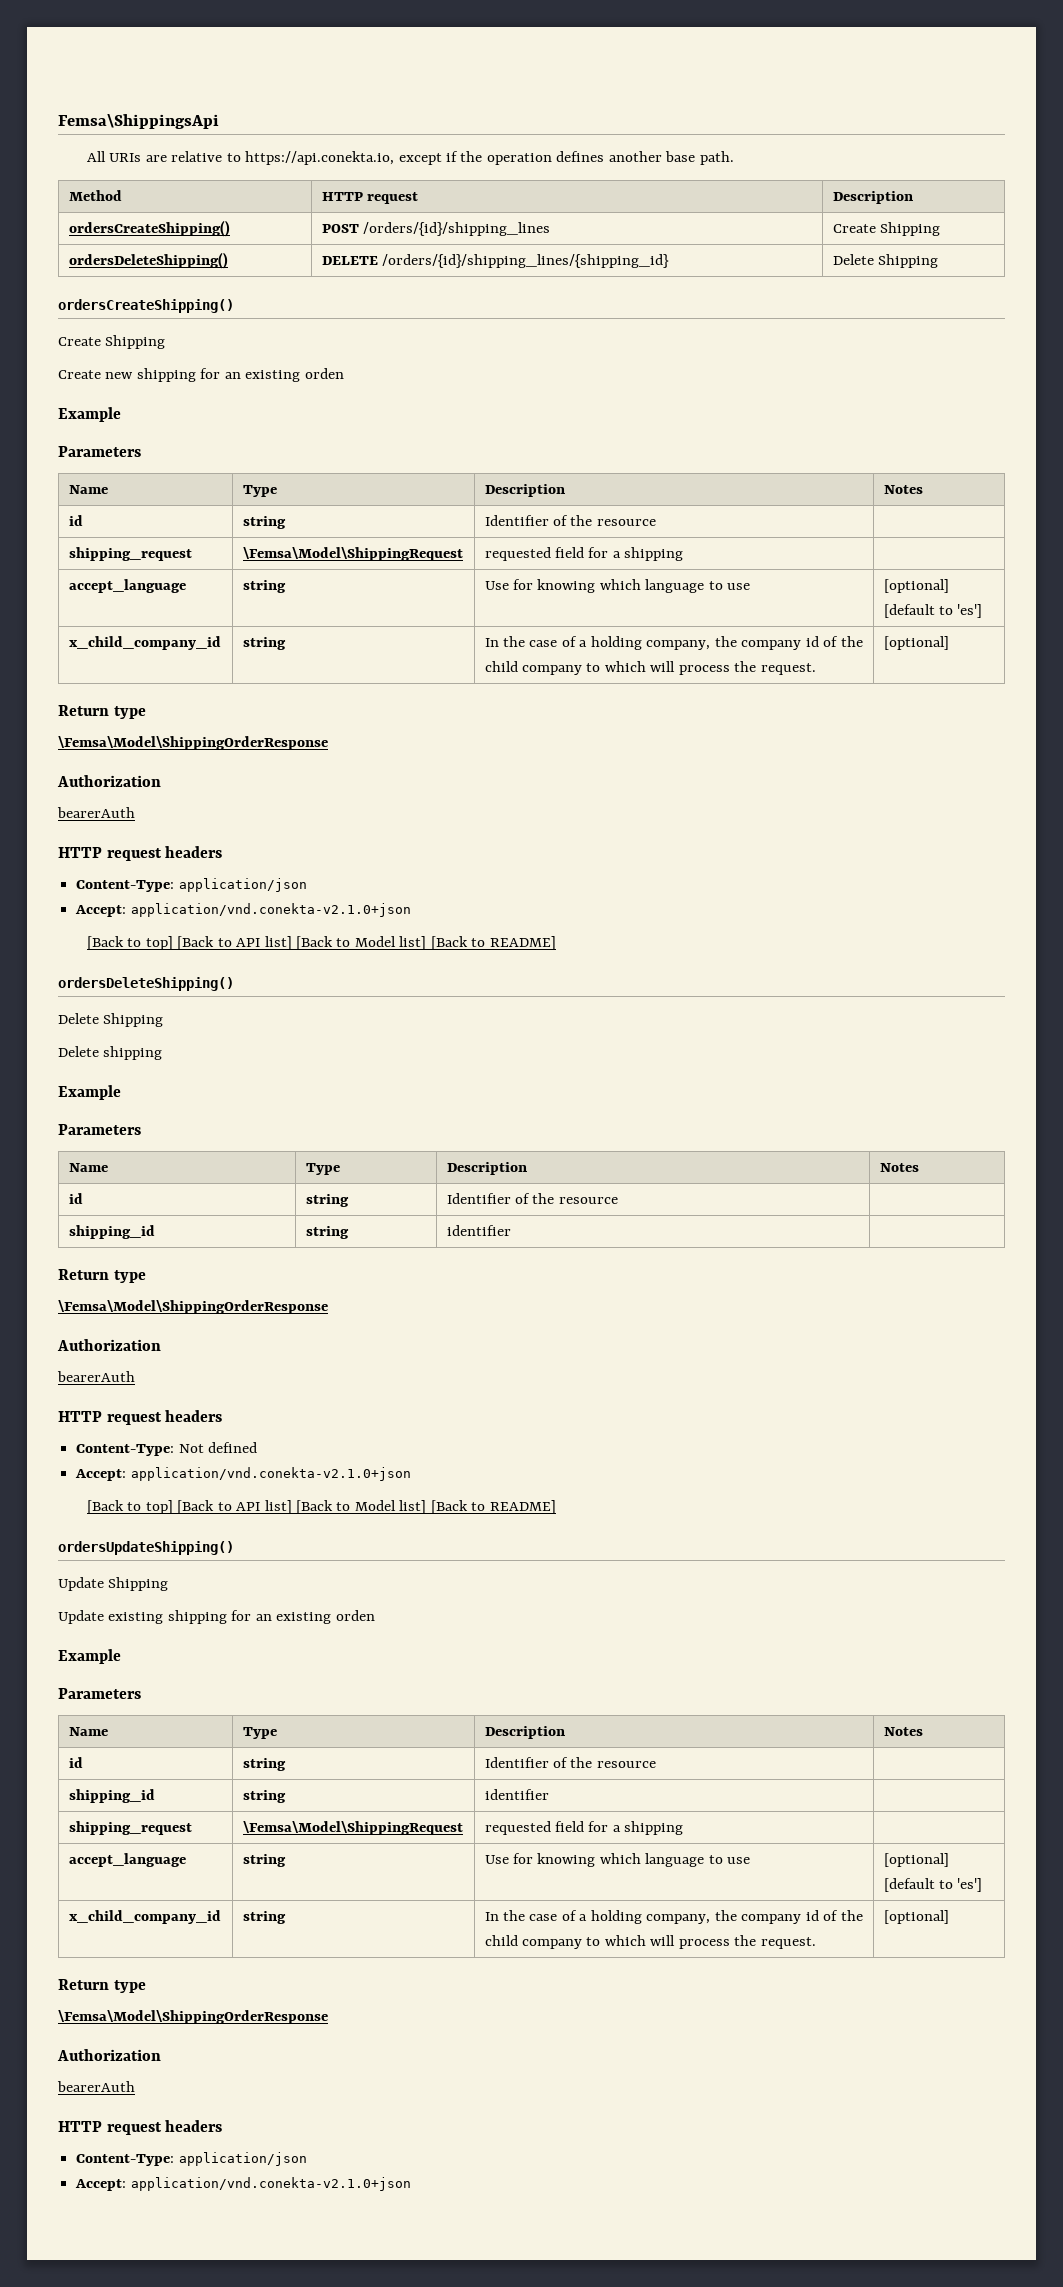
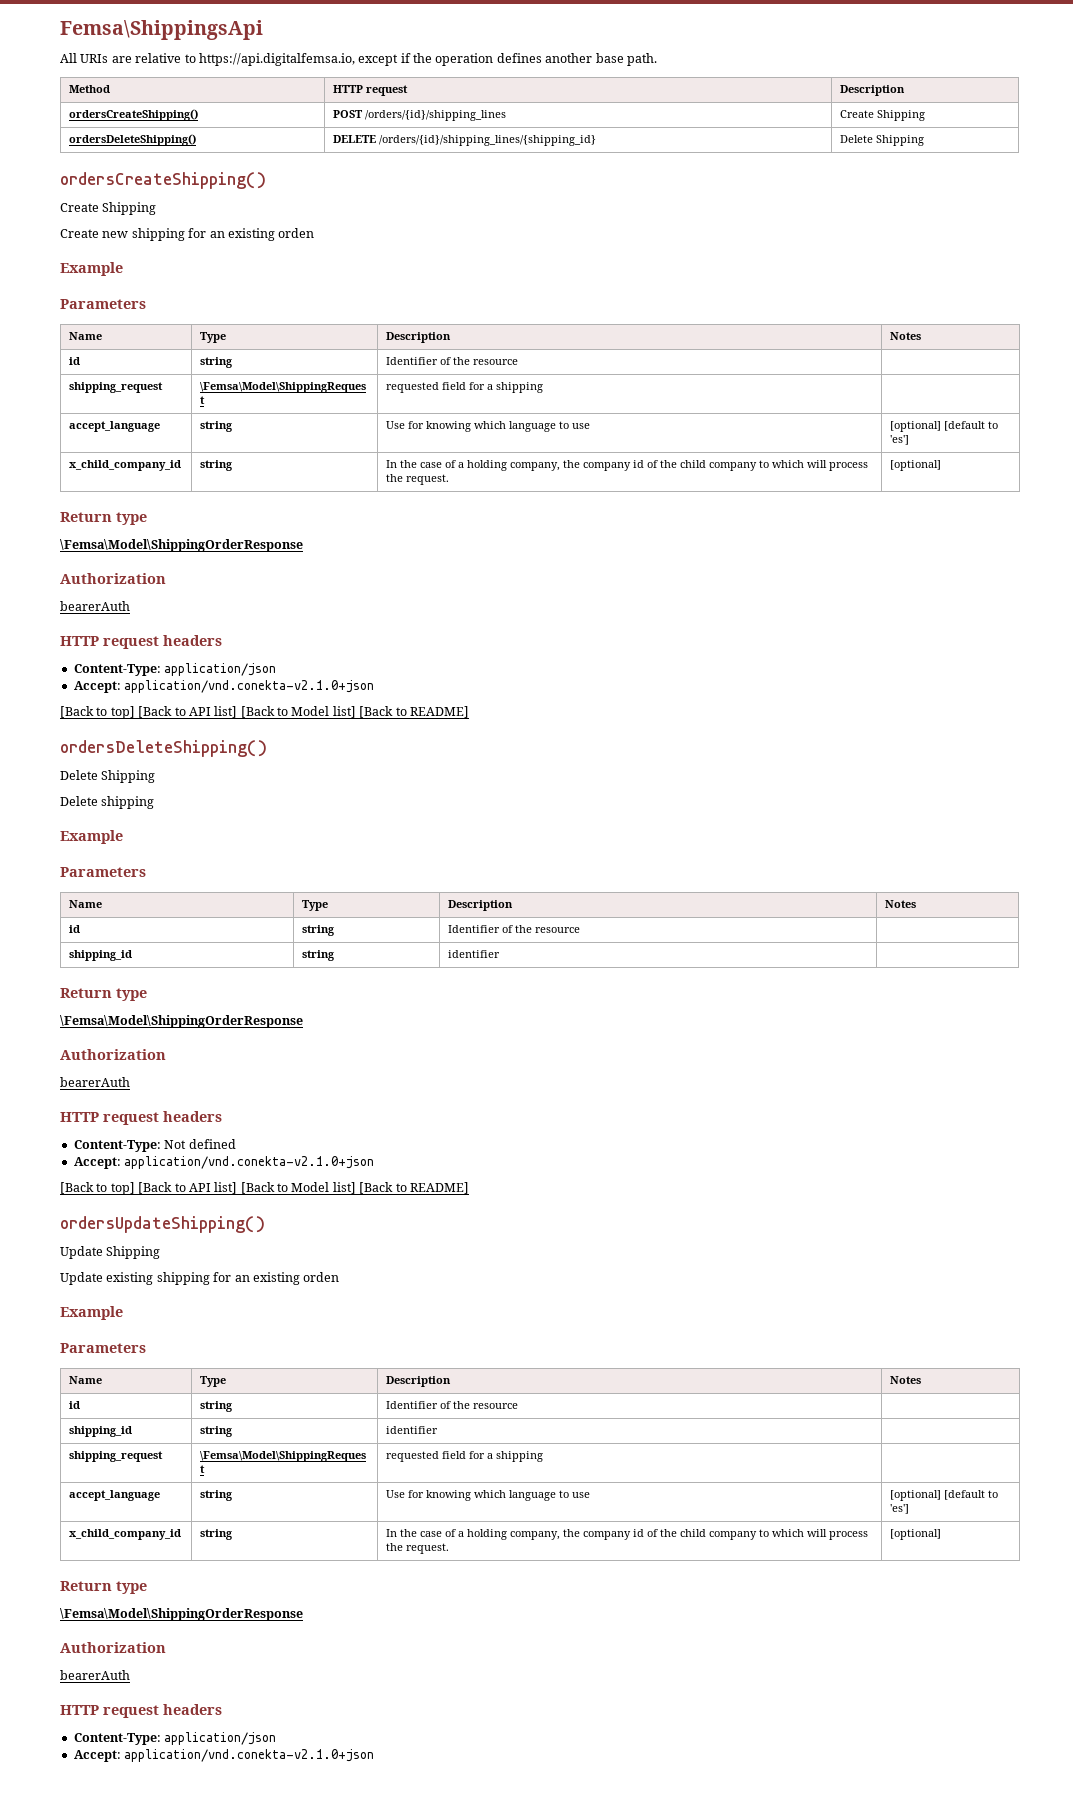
[245,151,395,165] https://api.conekta.io, -> [198,53,355,66] https://api.digitalfemsa.io,

